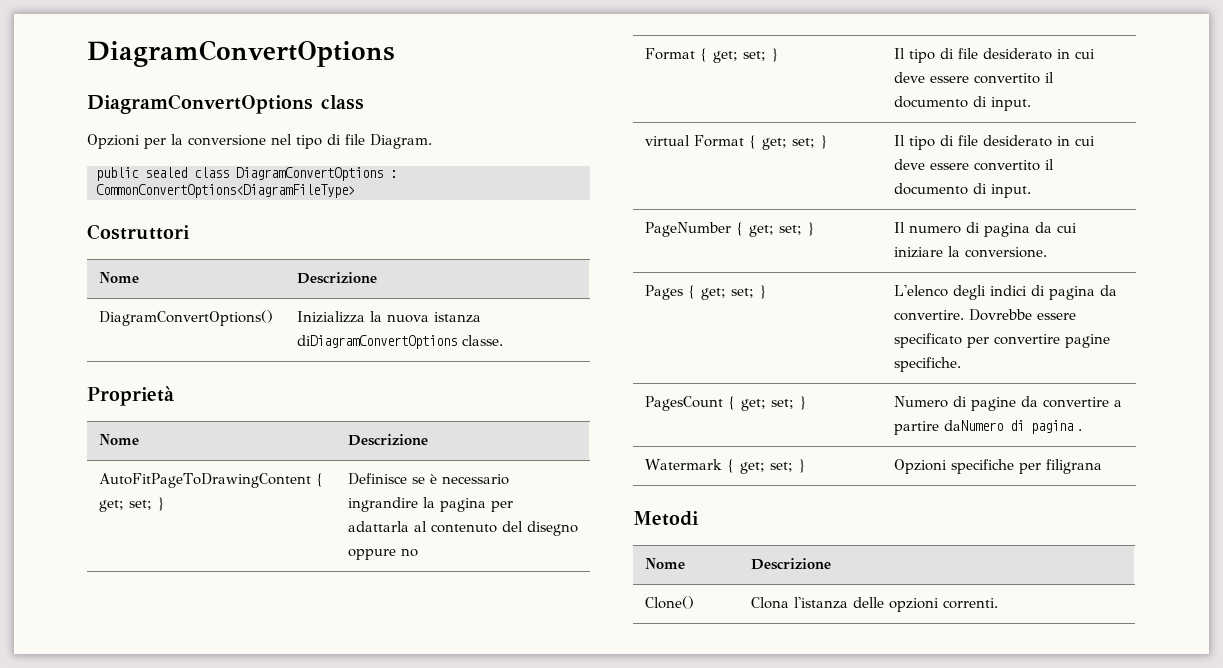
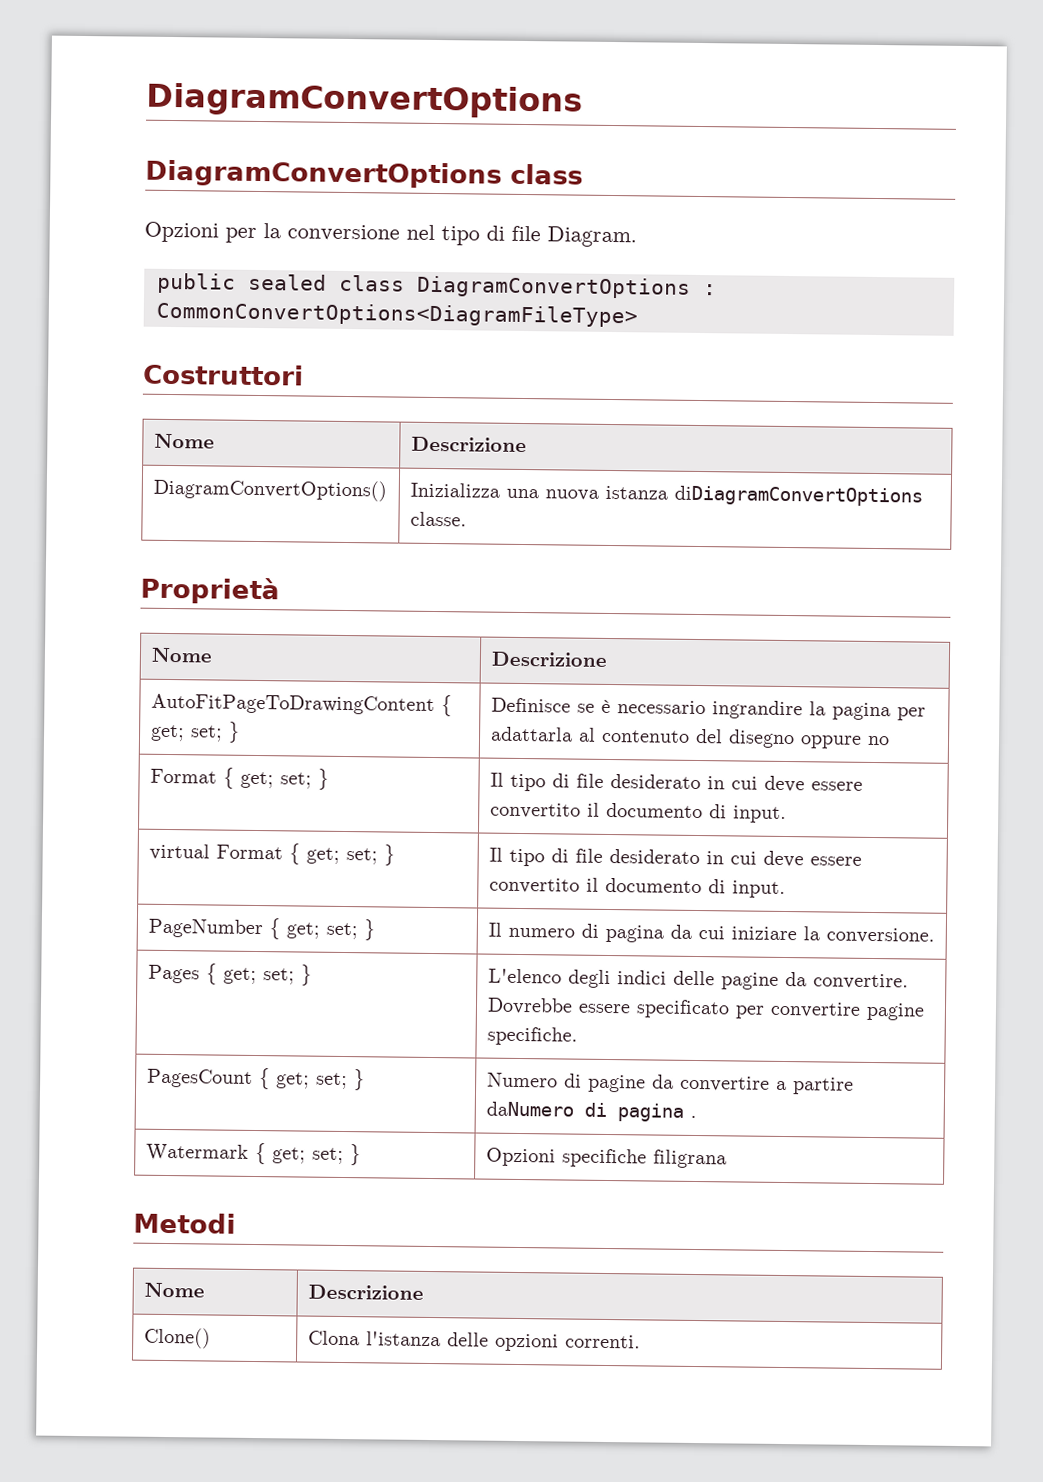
[369,311,382,322] la -> [505,488,539,499] una
[1030,285,1095,300] di pagina -> [672,970,779,990] delle pagine
[1018,463,1041,474] per -> (647, 1158) none

